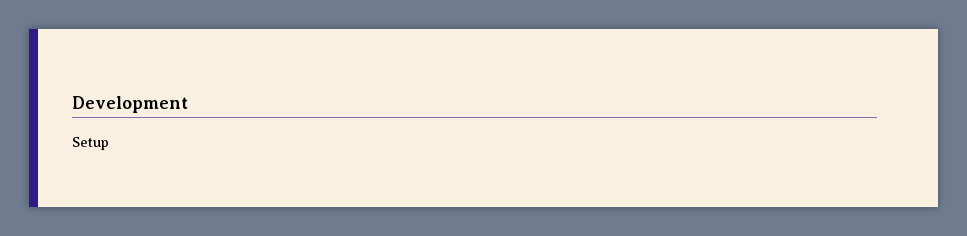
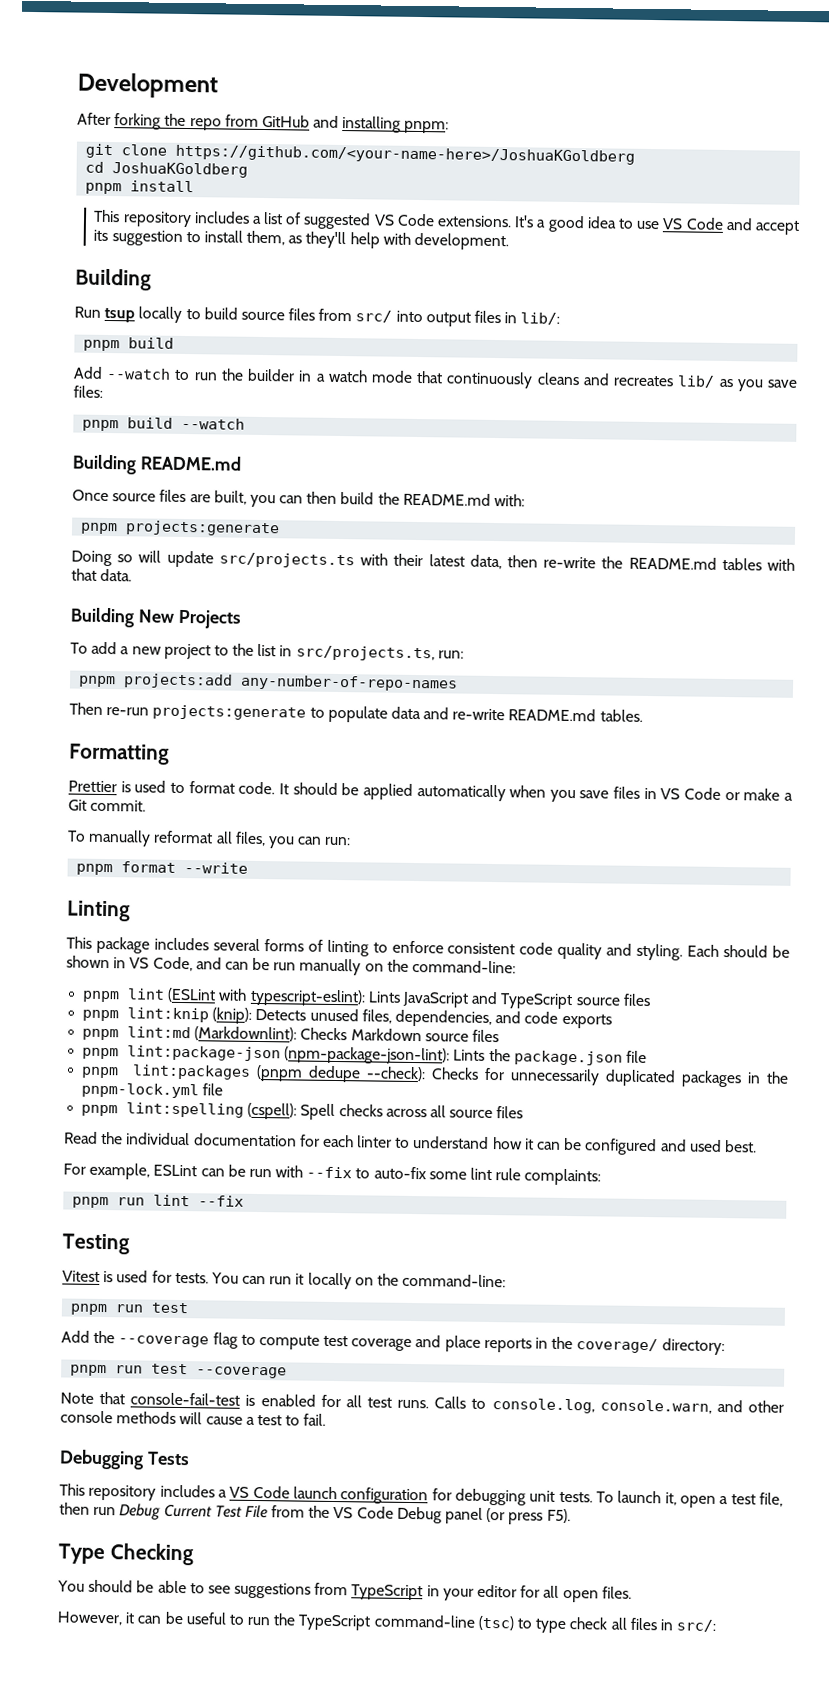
[72,137,109,150] Setup -> [77,112,450,134] [85,143,636,165] [85,161,249,178] [85,180,195,195] [93,209,800,235] [93,229,510,251] [75,268,152,291] [74,306,561,327] [83,337,175,352] [73,366,797,392] [73,385,103,398] [82,417,246,432] [72,454,241,475] [72,489,526,508] [80,520,281,537] [71,550,795,571] [71,568,133,582] [70,607,241,629] [70,641,464,662] [78,673,459,692] [69,702,643,723] [68,743,170,765] [68,780,793,803] [68,799,147,812] [67,829,352,849] [76,861,249,876] [66,900,131,922] [66,936,790,961] [66,955,517,976] [82,987,651,1010] [82,1007,612,1029] [82,1026,499,1043] [82,1045,647,1066] [81,1064,789,1088] [81,1082,224,1099] [81,1102,524,1121] [64,1131,757,1156] [63,1162,602,1186] [72,1194,245,1209] [62,1233,130,1255] [62,1270,507,1290] [70,1302,190,1316] [61,1330,725,1356] [70,1363,288,1379] [60,1391,784,1414] [60,1410,327,1426] [59,1449,190,1470] [59,1483,784,1508] [59,1502,571,1525] [58,1543,194,1566] [57,1579,632,1603] [57,1611,717,1634] After forking the repo from GitHub and installing pnpm: // git clone https://github.com/<your-name-here>/JoshuaKGoldberg // cd JoshuaKGoldberg // pnpm install // This repository includes a list of suggested VS Code extensions. It's a good idea to use VS Code and accept its suggestion to install them, as they'll help with development. // Building // Run tsup locally to build source files from src/ into output files in lib/: // pnpm build // Add --watch to run the builder in a watch mode that continuously cleans and recreates lib/ as you save files: // pnpm build --watch // Building README.md // Once source files are built, you can then build the README.md with: // pnpm projects:generate // Doing so will update src/projects.ts with their latest data, then re-write the README.md tables with that data. // Building New Projects // To add a new project to the list in src/projects.ts, run: // pnpm projects:add any-number-of-repo-names // Then re-run projects:generate to populate data and re-write README.md tables. // Formatting // Prettier is used to format code. It should be applied automatically when you save files in VS Code or make a Git commit. // To manually reformat all files, you can run: // pnpm format --write // Linting // This package includes several forms of linting to enforce consistent code quality and styling. Each should be shown in VS Code, and can be run manually on the command-line: // pnpm lint (ESLint with typescript-eslint): Lints JavaScript and TypeScript source files // pnpm lint:knip (knip): Detects unused files, dependencies, and code exports // pnpm lint:md (Markdownlint): Checks Markdown source files // pnpm lint:package-json (npm-package-json-lint): Lints the package.json file // pnpm lint:packages (pnpm dedupe --check): Checks for unnecessarily duplicated packages in the pnpm-lock.yml file // pnpm lint:spelling (cspell): Spell checks across all source files // Read the individual documentation for each linter to understand how it can be configured and used best. // For example, ESLint can be run with --fix to auto-fix some lint rule complaints: // pnpm run lint --fix // Testing // Vitest is used for tests. You can run it locally on the command-line: // pnpm run test // Add the --coverage flag to compute test coverage and place reports in the coverage/ directory: // pnpm run test --coverage // Note that console-fail-test is enabled for all test runs. Calls to console.log, console.warn, and other console methods will cause a test to fail. // Debugging Tests // This repository includes a VS Code launch configuration for debugging unit tests. To launch it, open a test file, then run Debug Current Test File from the VS Code Debug panel (or press F5). // Type Checking // You should be able to see suggestions from TypeScript in your editor for all open files. // However, it can be useful to run the TypeScript command-line (tsc) to type check all files in src/:

